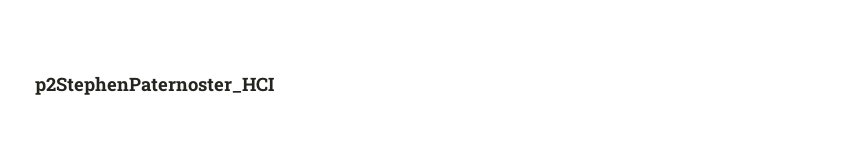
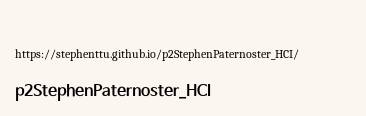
(35, 85) none -> [15,49,299,61] https://stephenttu.github.io/p2StephenPaternoster_HCI/ //

